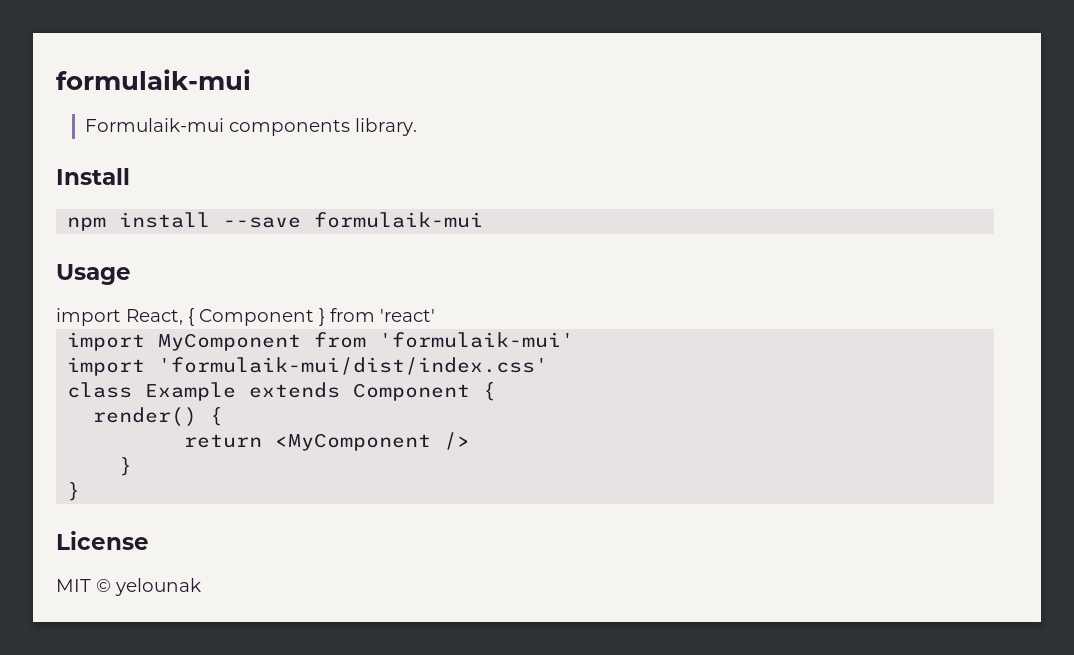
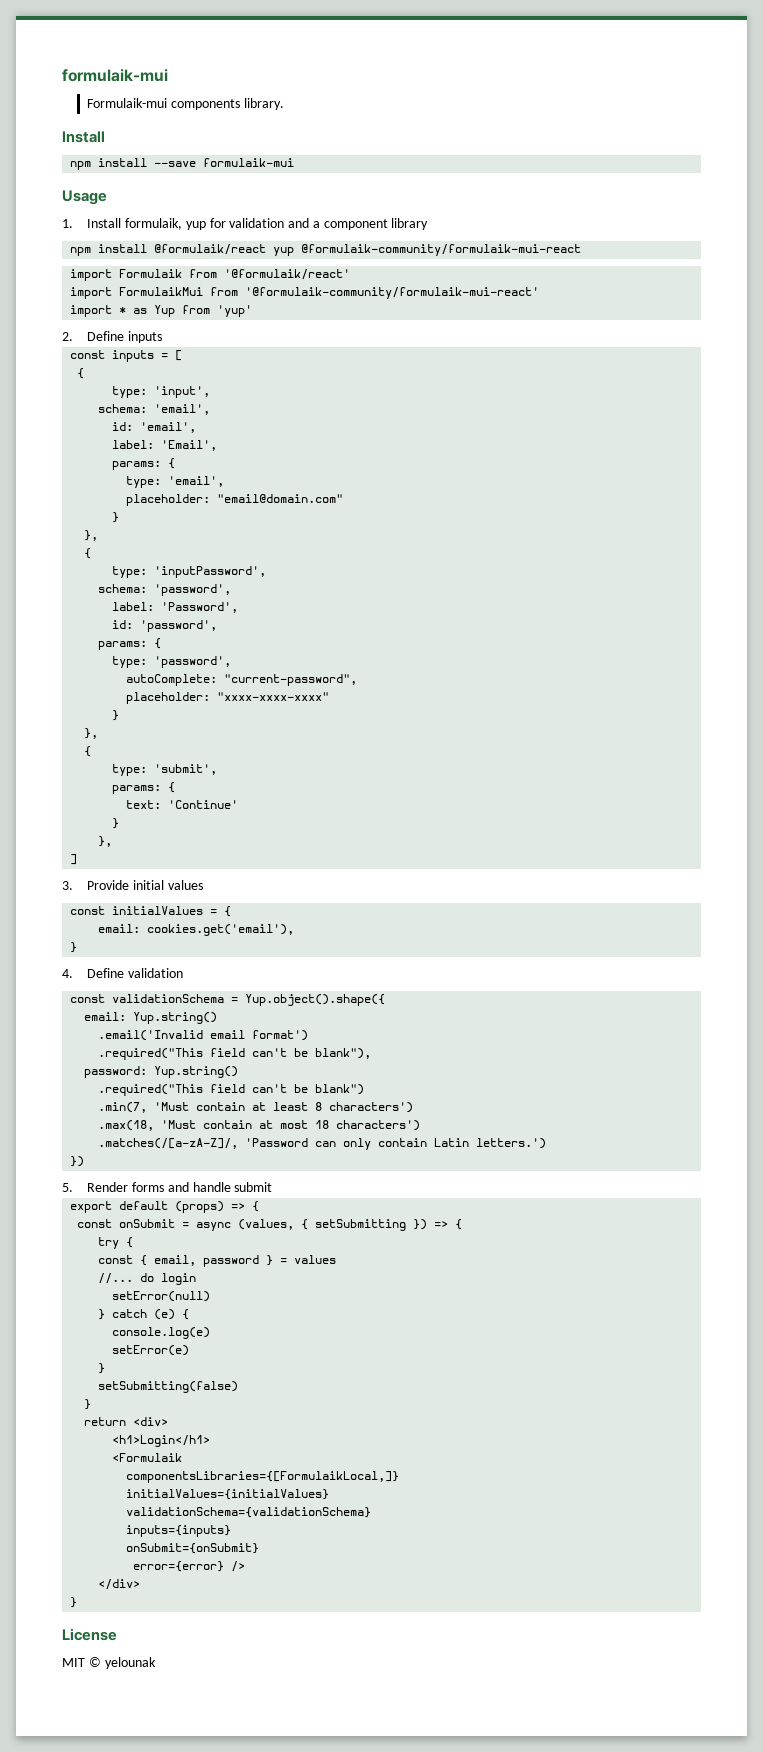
[56,308,435,326] [67,332,575,351] [67,357,549,376] [67,382,497,401] [93,407,224,427] [184,433,432,451] import React, { Component } from 'react' // import MyComponent from 'formulaik-mui' // import 'formulaik-mui/dist/index.css' // class Example extends Component { // render() { // return <MyComponent -> [62,218,429,230] [70,244,582,256] [70,269,351,281] [70,287,540,299] [70,305,253,317] [62,331,162,343] [70,350,183,362] [77,368,85,379] [112,386,211,398] [98,404,211,415] [112,422,197,433] [112,440,218,451] [112,458,176,470] [126,476,225,488] [126,494,344,506] [112,512,120,523] [84,530,99,541] [84,548,92,559] [112,566,267,578] [98,584,232,596] [112,602,239,613] [112,620,218,632] [98,638,162,650] [112,656,232,668] [126,674,358,686] [126,692,330,704] [112,710,120,721] [84,728,99,739] [84,746,92,757] [112,764,218,776] [112,782,176,794] [126,800,239,809] [112,818,120,829] [98,836,113,847] [70,854,78,865] [62,880,203,890] [70,906,232,917] [98,924,295,936] [70,942,78,953] [62,968,183,978] [70,994,386,1006] [84,1012,218,1024] [98,1030,309,1041] [98,1048,372,1060] [84,1066,239,1078] [98,1084,365,1096] [98,1102,414,1113] [98,1120,421,1131] [98,1138,547,1150] [70,1156,85,1167] [62,1182,273,1192] [70,1201,260,1213] [77,1219,463,1231] [98,1237,134,1249] [98,1255,337,1267] [98,1273,197,1285] [112,1291,211,1302] [98,1309,190,1320] [112,1327,211,1339] [112,1345,190,1356] [98,1363,106,1374] [98,1381,239,1393] [84,1399,92,1410] [84,1417,169,1426] [112,1435,211,1447] [112,1453,183,1462] [126,1471,400,1483] [126,1489,330,1500] [126,1507,372,1518] [126,1525,232,1537] [126,1543,260,1554] [133,1561,225,1572] 1. Install formulaik, yup for validation and a component library // npm install @formulaik/react yup @formulaik-community/formulaik-mui-react // import Formulaik from '@formulaik/react' // import FormulaikMui from '@formulaik-community/formulaik-mui-react' // import * as Yup from 'yup' // 2. Define inputs // const inputs = [ // { // type: 'input', // schema: 'email', // id: 'email', // label: 'Email', // params: { // type: 'email', // placeholder: "email@domain.com" // } // }, // { // type: 'inputPassword', // schema: 'password', // label: 'Password', // id: 'password', // params: { // type: 'password', // autoComplete: "current-password", // placeholder: "xxxx-xxxx-xxxx" // } // }, // { // type: 'submit', // params: { // text: 'Continue' // } // }, // ] // 3. Provide initial values // const initialValues = { // email: cookies.get('email'), // } // 4. Define validation // const validationSchema = Yup.object().shape({ // email: Yup.string() // .email('Invalid email format') // .required("This field can't be blank"), // password: Yup.string() // .required("This field can't be blank") // .min(7, 'Must contain at least 8 characters') // .max(18, 'Must contain at most 18 characters') // .matches(/[a-zA-Z]/, 'Password can only contain Latin letters.') // }) // 5. Render forms and handle submit // export default (props) => { // const onSubmit = async (values, { setSubmitting }) => { // try { // const { email, password } = values // //... do login // setError(null) // } catch (e) { // console.log(e) // setError(e) // } // setSubmitting(false) // } // return <div> // <h1>Login</h1> // <Formulaik // componentsLibraries={[FormulaikLocal,]} // initialValues={initialValues} // validationSchema={validationSchema} // inputs={inputs} // onSubmit={onSubmit} // error={error}
[119,457,133,476] } -> [98,1579,141,1590] </div>

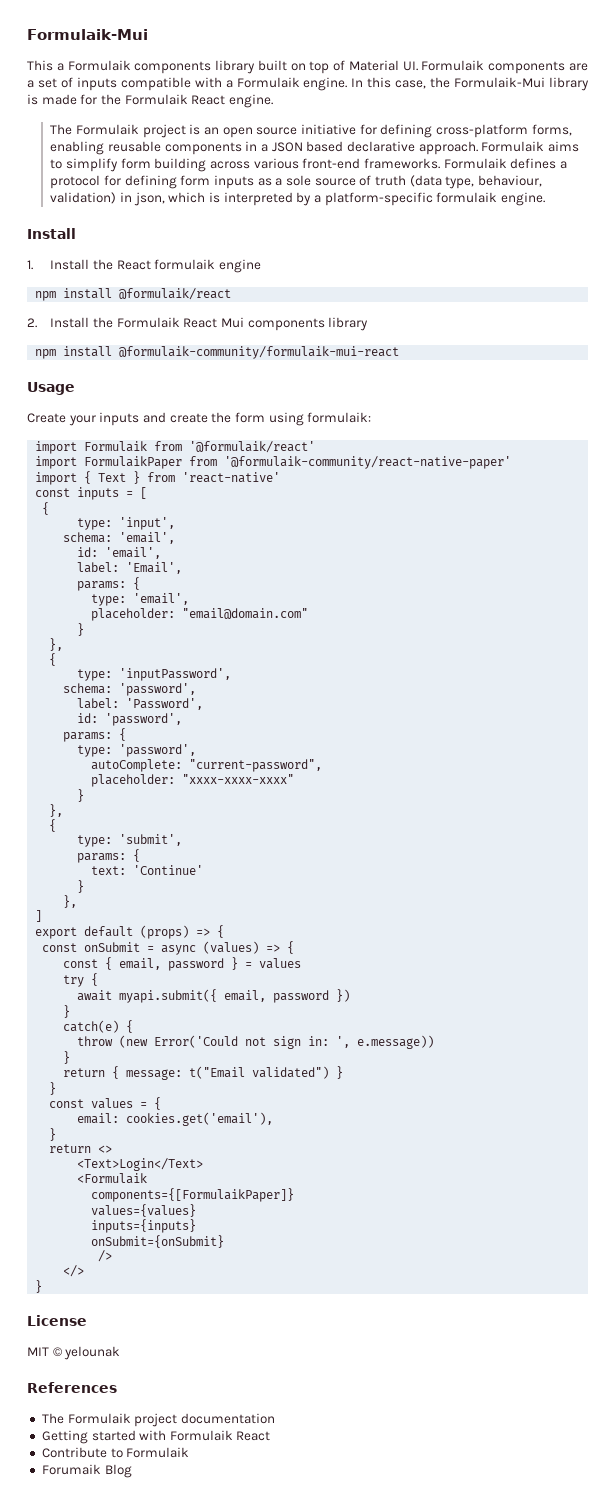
[62,69,168,82] [87,98,284,110] [62,131,105,143] [70,158,295,170] [62,190,107,205] [62,218,388,230] formulaik-mui // Formulaik-mui components library. // Install // npm install --save formulaik-mui // Usage // 1. Install formulaik, yup for validation and a component -> [27,29,148,40] [27,60,588,74] [27,77,590,91] [27,94,273,108] [50,124,572,138] [50,141,579,155] [50,158,567,172] [50,175,542,189] [50,192,545,206] [27,228,76,239] [27,259,262,273] [35,288,232,301] [27,317,325,331] Formulaik-Mui // This a Formulaik components library built on top of Material UI. Formulaik components are a set of inputs compatible with a Formulaik engine. In this case, the Formulaik-Mui library is made for the Formulaik React engine. // The Formulaik project is an open source initiative for defining cross-platform forms, enabling reusable components in a JSON based declarative approach. Formulaik aims to simplify form building across various front-end frameworks. Formulaik defines a protocol for defining form inputs as a sole source of truth (data type, behaviour, validation) in json, which is interpreted by a platform-specific formulaik engine. // Install // 1. Install the React formulaik engine // npm install @formulaik/react // 2. Install the Formulaik React Mui components
[154,244,295,256] @formulaik/react yup -> (113, 351) none
(582, 250) none -> [27,382,75,395] [27,412,372,426] // Usage // Create your inputs and create the form using formulaik:
[119,287,540,299] [70,305,253,317] [62,331,162,343] FormulaikMui from '@formulaik-community/formulaik-mui-react' // import * as Yup from 'yup' // 2. Define inputs -> [84,456,512,469] [35,471,281,485] FormulaikPaper from '@formulaik-community/react-native-paper' // import { Text } from 'react-native'
[62,880,203,890] [70,906,232,917] [98,924,295,936] [70,942,78,953] [62,968,183,978] [70,994,386,1006] [84,1012,218,1024] [98,1030,309,1041] [98,1048,372,1060] [84,1066,239,1078] [98,1084,365,1096] [98,1102,414,1113] [98,1120,421,1131] [98,1138,547,1150] [70,1156,85,1167] [62,1182,273,1192] // 3. Provide initial values // const initialValues = { // email: cookies.get('email'), // } // 4. Define validation // const validationSchema = Yup.object().shape({ // email: Yup.string() // .email('Invalid email format') // .required("This field can't be blank"), // password: Yup.string() // .required("This field can't be blank") // .min(7, 'Must contain at least 8 characters') // .max(18, 'Must contain at most 18 characters') // .matches(/[a-zA-Z]/, 'Password can only contain Latin letters.') // }) // 5. Render forms and handle submit -> (43, 916) none
[238,1219,463,1231] [98,1237,134,1249] (values, { setSubmitting }) => { // try { -> [203,941,295,954] (values) => {
[98,1273,197,1285] [112,1291,211,1302] [98,1309,190,1320] [112,1327,211,1339] [112,1345,190,1356] [98,1363,106,1374] [98,1381,239,1393] [84,1399,92,1410] [84,1417,169,1426] [112,1435,211,1447] [112,1453,183,1462] [126,1471,400,1483] [126,1489,330,1500] [126,1507,372,1518] //... do login // setError(null) // } catch (e) { // console.log(e) // setError(e) // } // setSubmitting(false) // } // return <div> // <h1>Login</h1> // <Formulaik // componentsLibraries={[FormulaikLocal,]} // initialValues={initialValues} // validationSchema={validationSchema} -> [63,973,99,987] [77,989,351,1003] [63,1005,71,1018] [63,1020,134,1033] [77,1035,435,1049] [63,1051,71,1064] [63,1066,344,1080] [49,1082,57,1095] [49,1097,162,1110] [77,1112,274,1126] [49,1128,57,1141] [49,1144,113,1153] [77,1158,204,1171] [77,1173,148,1184] [91,1188,295,1202] [91,1204,197,1217] try { // await myapi.submit({ email, password }) // } // catch(e) { // throw (new Error('Could not sign in: ', e.message)) // } // return { message: t("Email validated") } // } // const values = { // email: cookies.get('email'), // } // return <> // <Text>Login</Text> // <Formulaik // components={[FormulaikPaper]} // values={values}
[133,1561,225,1572] error={error} -> (225, 1241) none
[98,1579,141,1590] </div> -> [63,1265,85,1277] </>
(156, 1663) none -> [27,1382,117,1393] [41,1413,275,1427] [41,1430,271,1444] [41,1447,190,1458] [41,1464,132,1478] // References // The Formulaik project documentation // Getting started with Formulaik React // Contribute to Formulaik // Forumaik Blog

